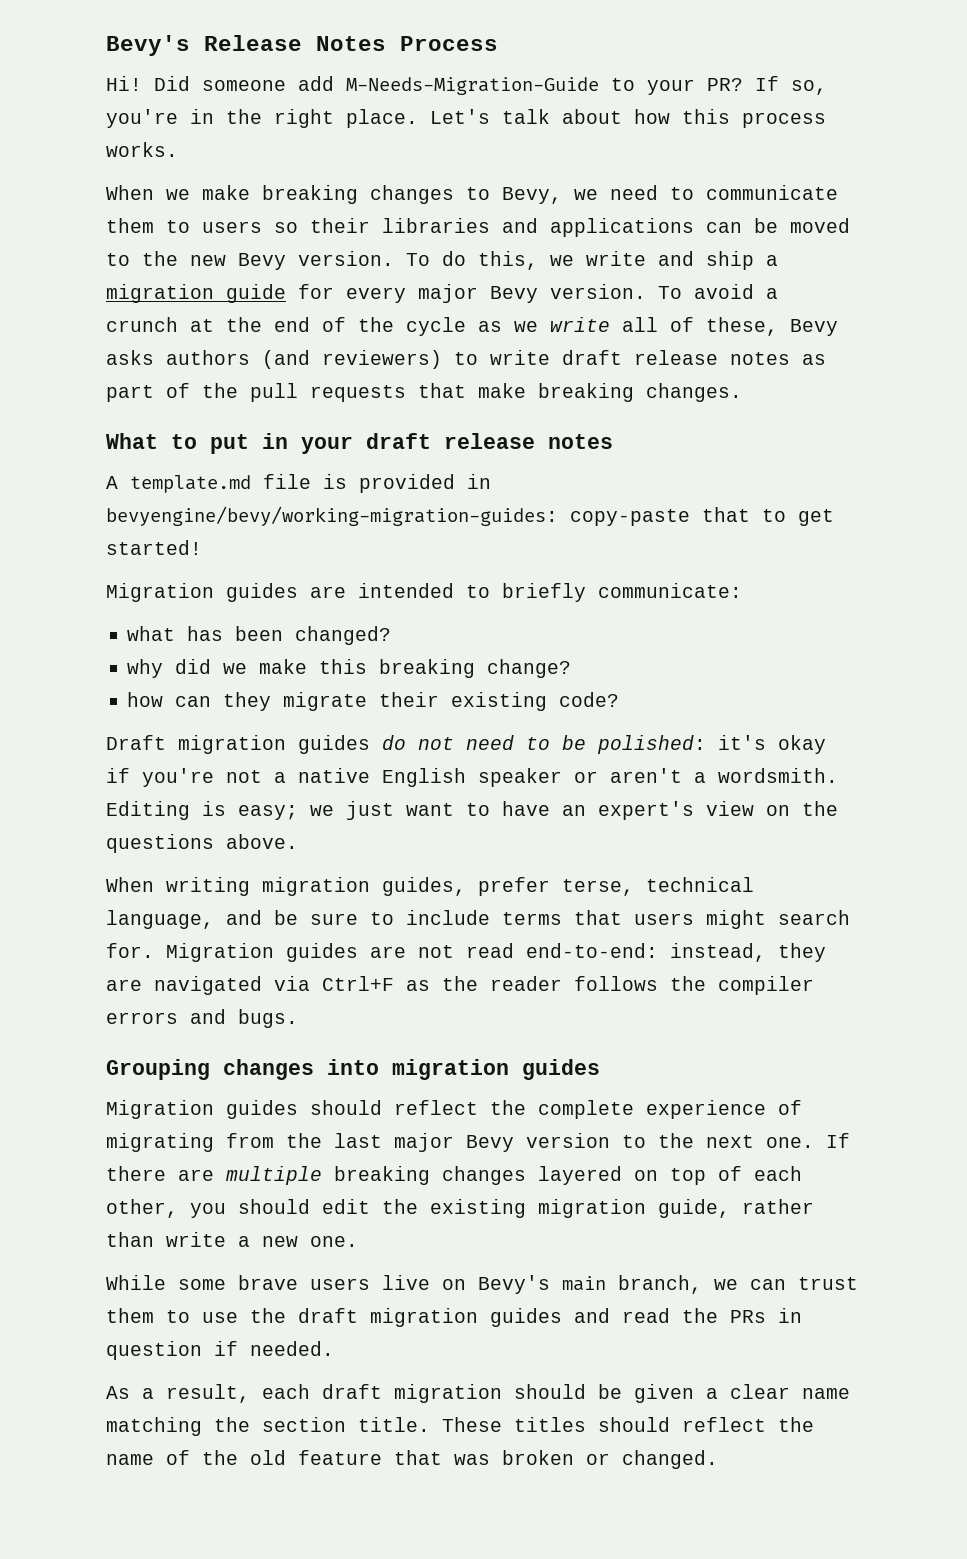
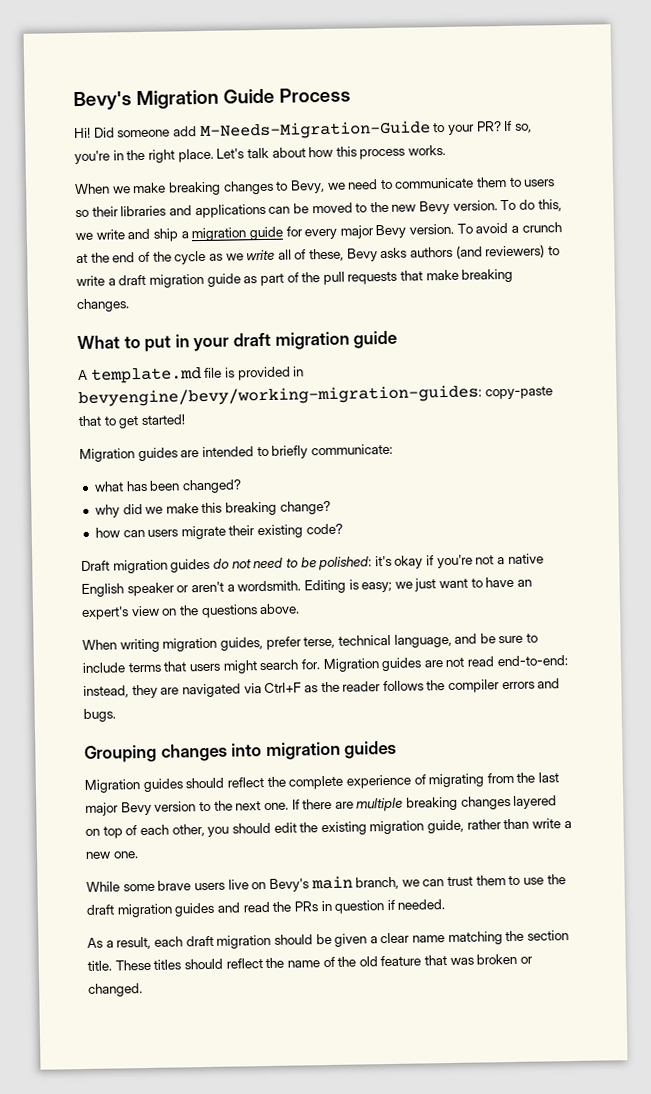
[106,35,386,56] Bevy's Release Notes -> [73,88,276,111] Bevy's Migration Guide
[562,350,790,365] draft release notes -> [107,273,241,288] a draft migration guide
[444,433,613,449] release notes -> [274,330,398,350] migration guide
[223,692,272,711] they -> [147,529,179,537] users

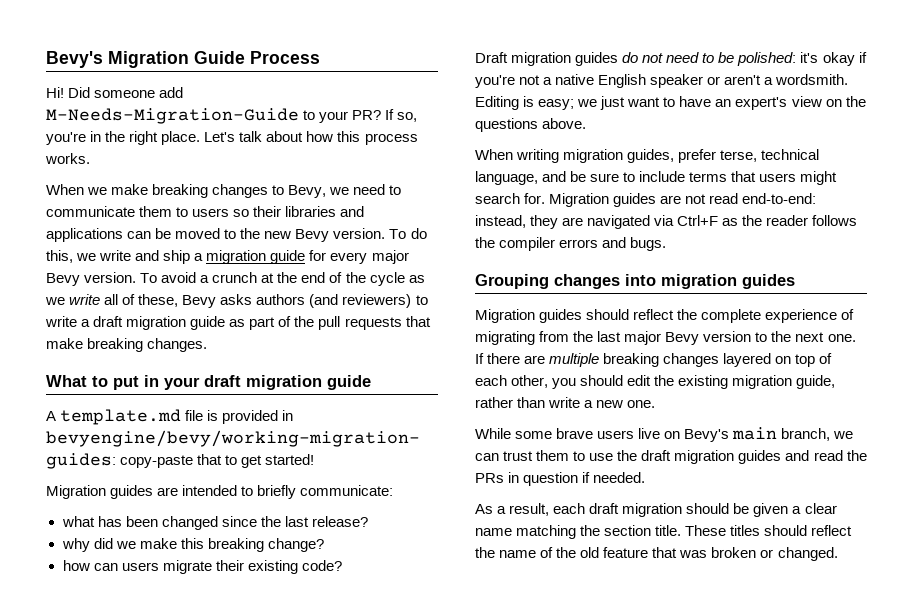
[181,479,242,494] changed? -> [161,516,368,530] changed since the last release?

